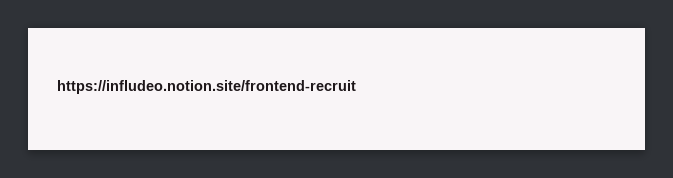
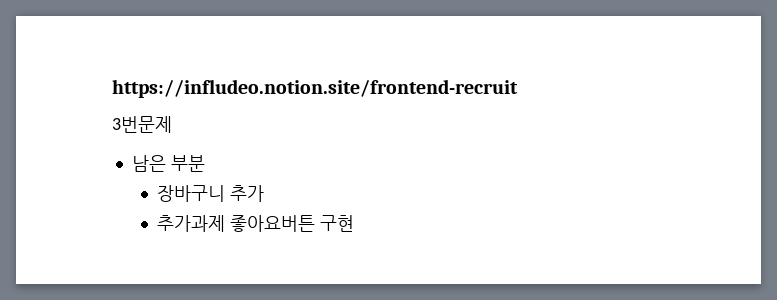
(356, 87) none -> [112,116,172,133] [131,155,205,172] [156,185,264,202] [156,215,354,232] // 3번문제 // 남은 부분 // 장바구니 추가 // 추가과제 좋아요버튼 구현

